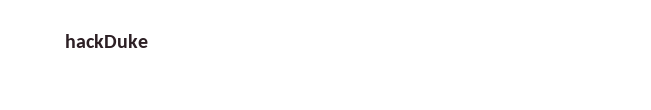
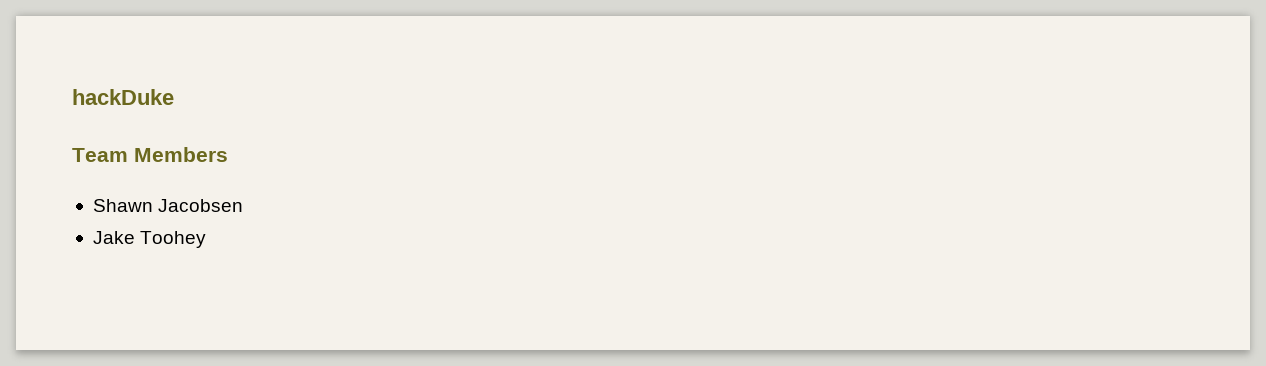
(148, 41) none -> [72,147,228,162] [92,199,244,212] [92,231,207,248] // Team Members // Shawn Jacobsen // Jake Toohey

